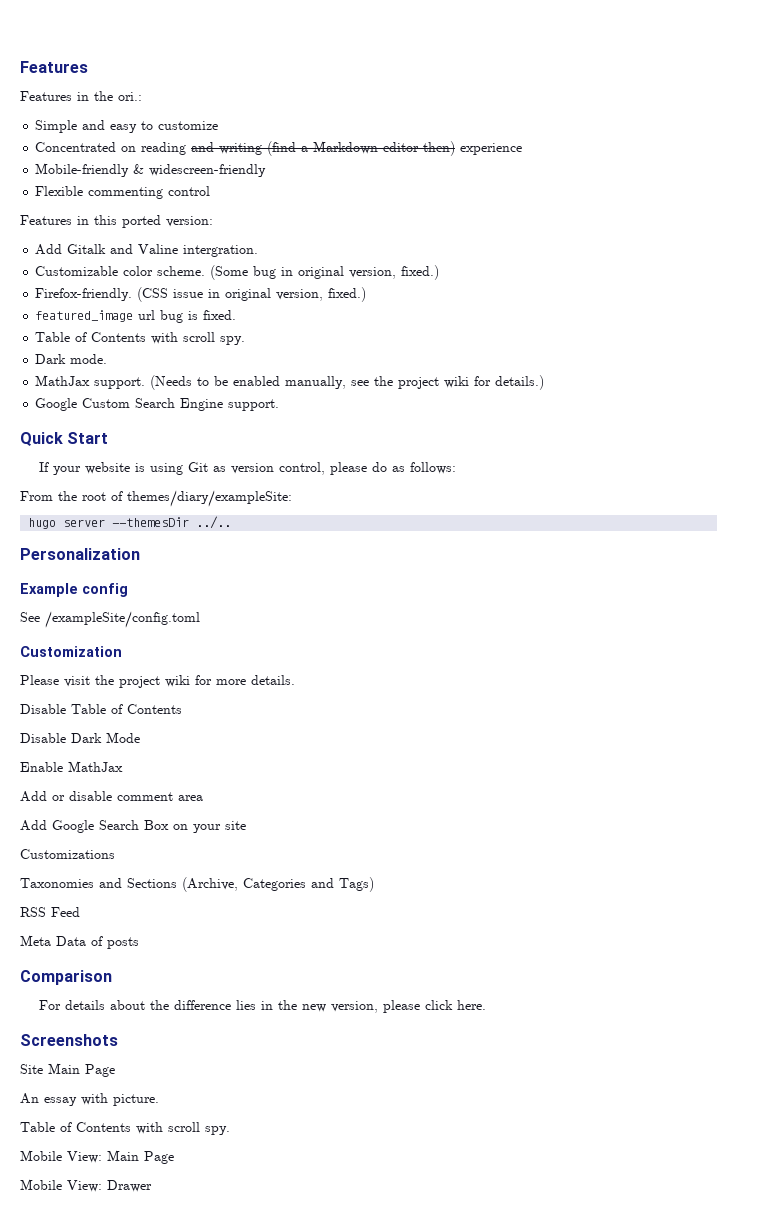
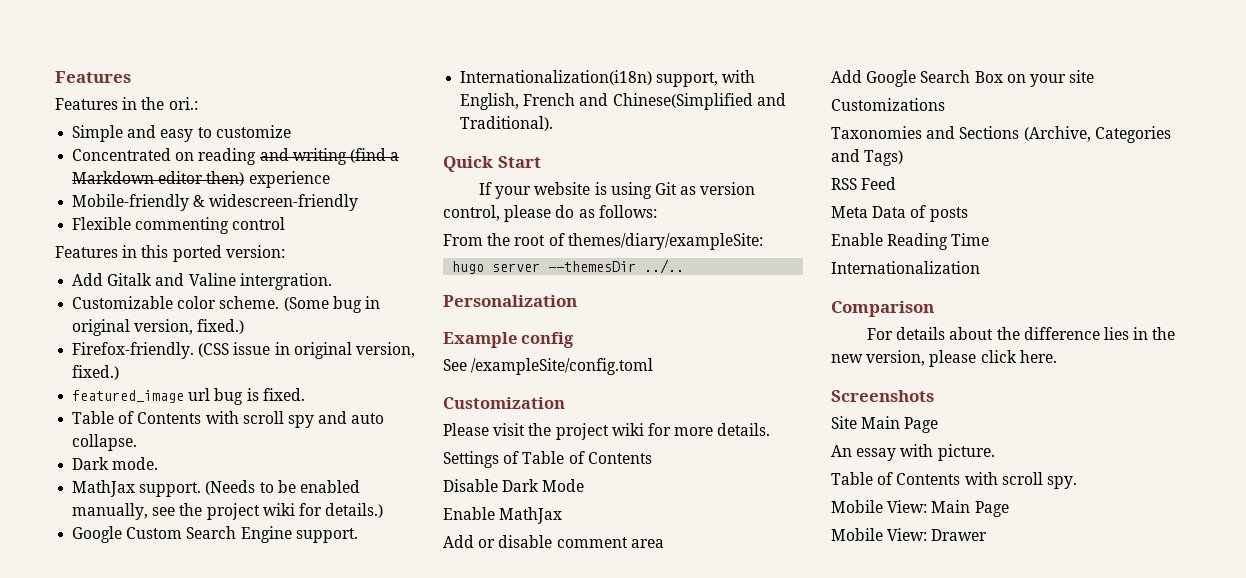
[220,336,246,345] spy. -> [287,411,385,428] [72,434,138,451] spy and auto collapse.
(280, 405) none -> [460,70,756,87] [460,93,786,110] [460,116,554,131] // Internationalization(i18n) support, with English, French and Chinese(Simplified and Traditional).
[20,704,66,714] Disable -> [443,451,520,468] Settings of
(139, 943) none -> [831,233,990,250] [831,261,980,274] // Enable Reading Time // Internationalization

